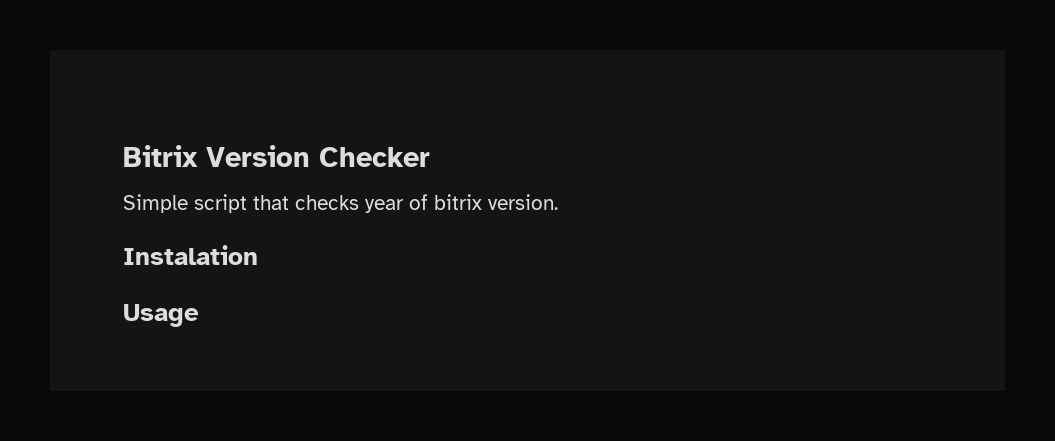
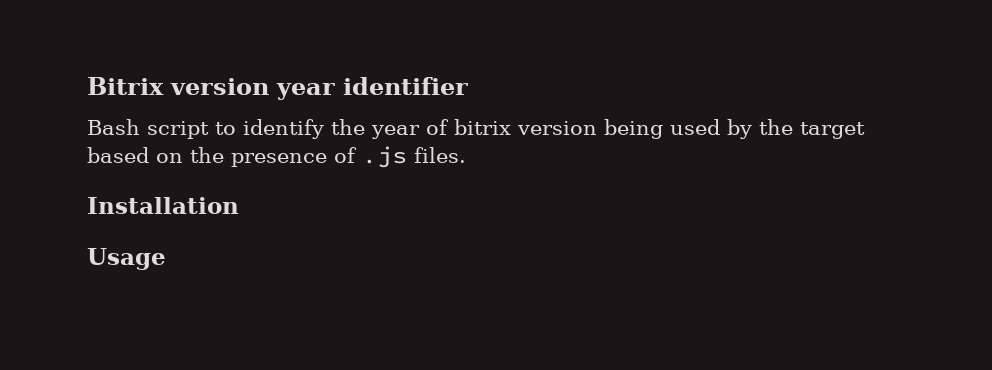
[206,145,430,167] [123,194,558,213] [123,245,258,265] Version Checker // Simple script that checks year of bitrix version. // Instalation -> [170,77,468,100] [87,119,865,139] [87,146,466,168] [87,197,239,214] version year identifier // Bash script to identify the year of bitrix version being used by the target based on the presence of .js files. // Installation

